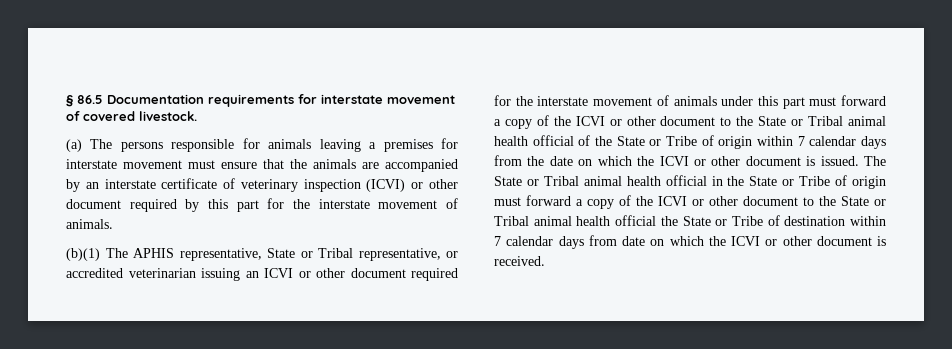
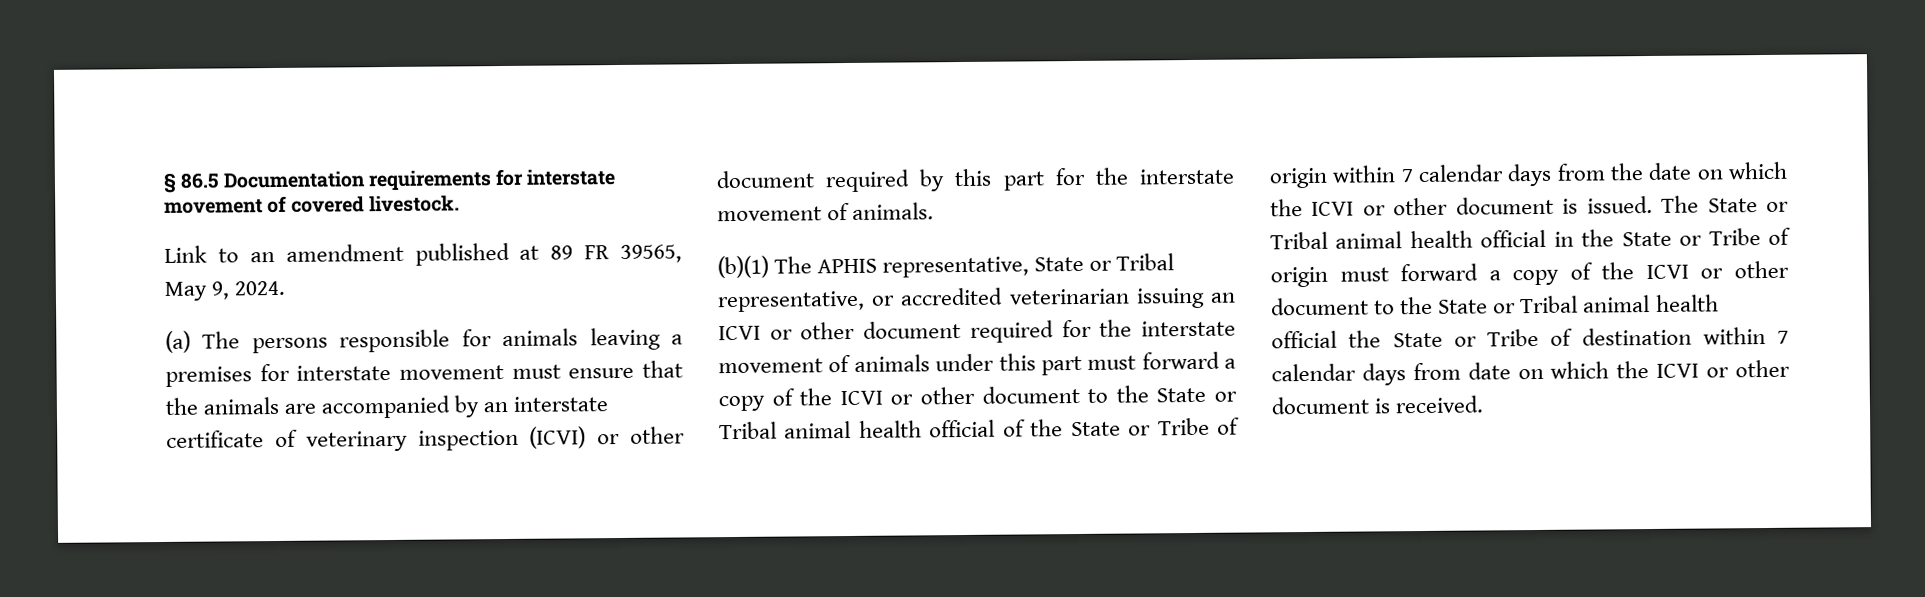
(197, 116) none -> [164,242,682,266] [164,280,286,301] // Link to an amendment published at 89 FR 39565, May 9, 2024.

